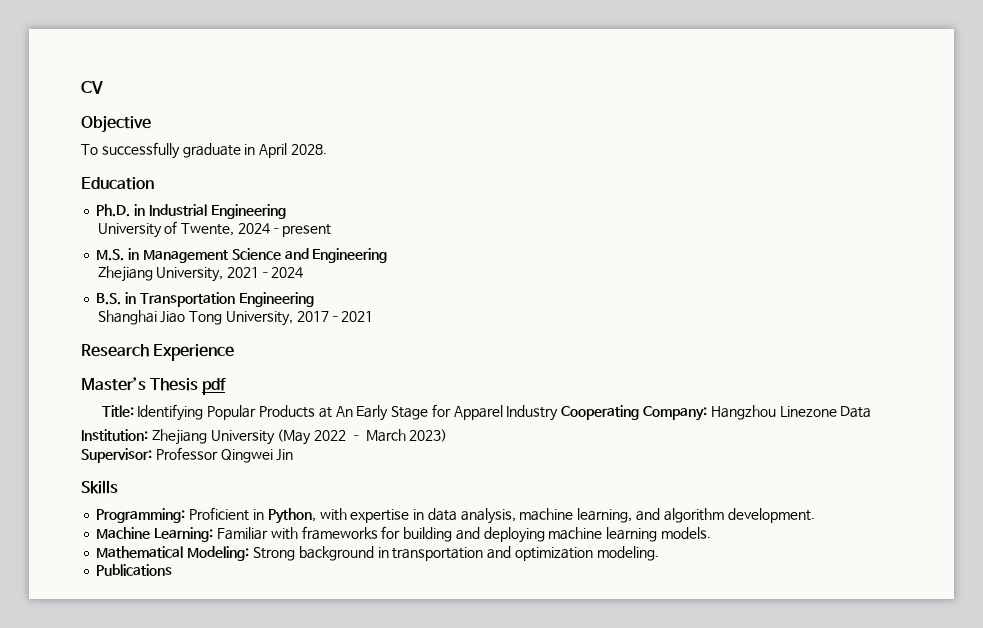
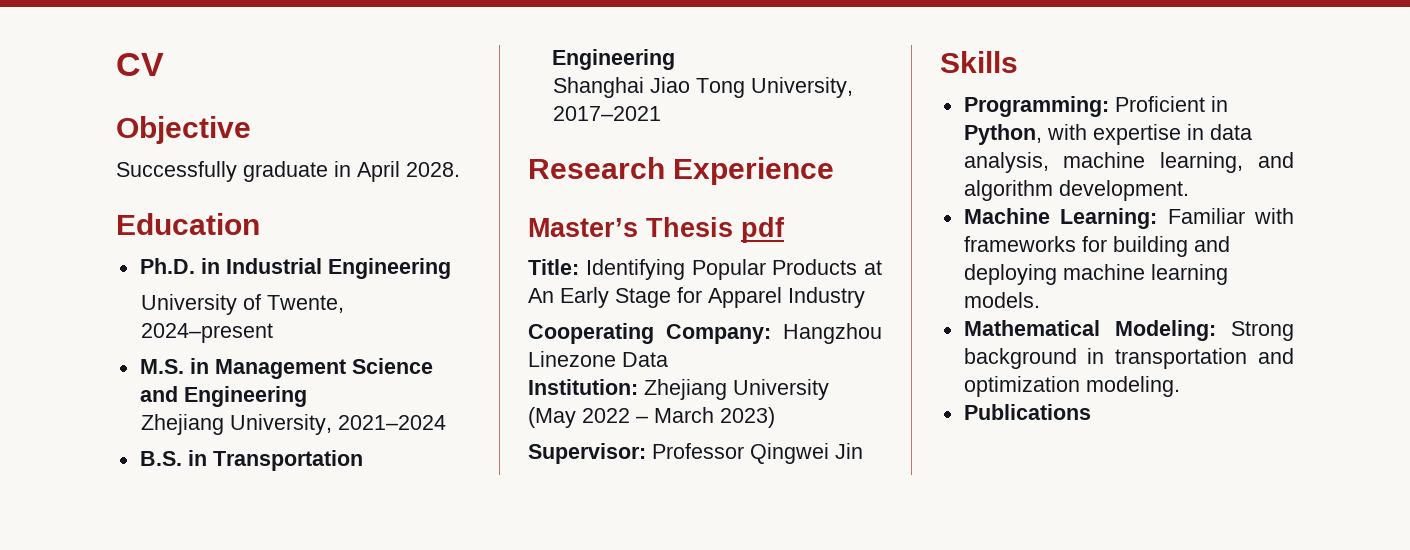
[81,142,180,159] To successfully -> [116,161,237,182] Successfully
(559, 413) none -> (865, 297) //

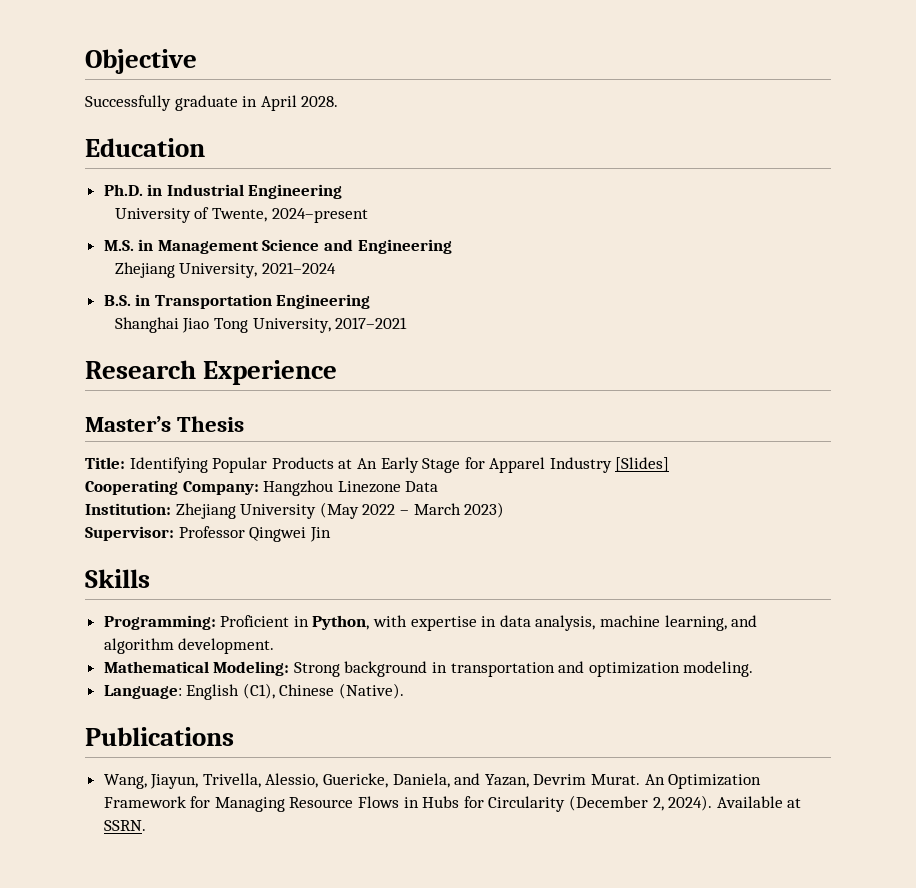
[116,53,164,76] CV // -> (85, 61) none
[741,217,785,243] pdf -> (245, 424) none
(865, 297) none -> [615,457,670,472] [Slides]
[963,208,1294,229] [963,236,1230,257] [963,264,1228,285] [963,292,1040,308] // Machine Learning: Familiar with frameworks for building and deploying machine learning models. -> (275, 646) none
[963,404,1091,420] Publications -> [103,683,405,700] [85,727,234,746] [103,773,762,789] [103,795,802,812] [103,820,146,831] Language: English (C1), Chinese (Native). // Publications // Wang, Jiayun, Trivella, Alessio, Guericke, Daniela, and Yazan, Devrim Murat. An Optimization Framework for Managing Resource Flows in Hubs for Circularity (December 2, 2024). Available at SSRN.

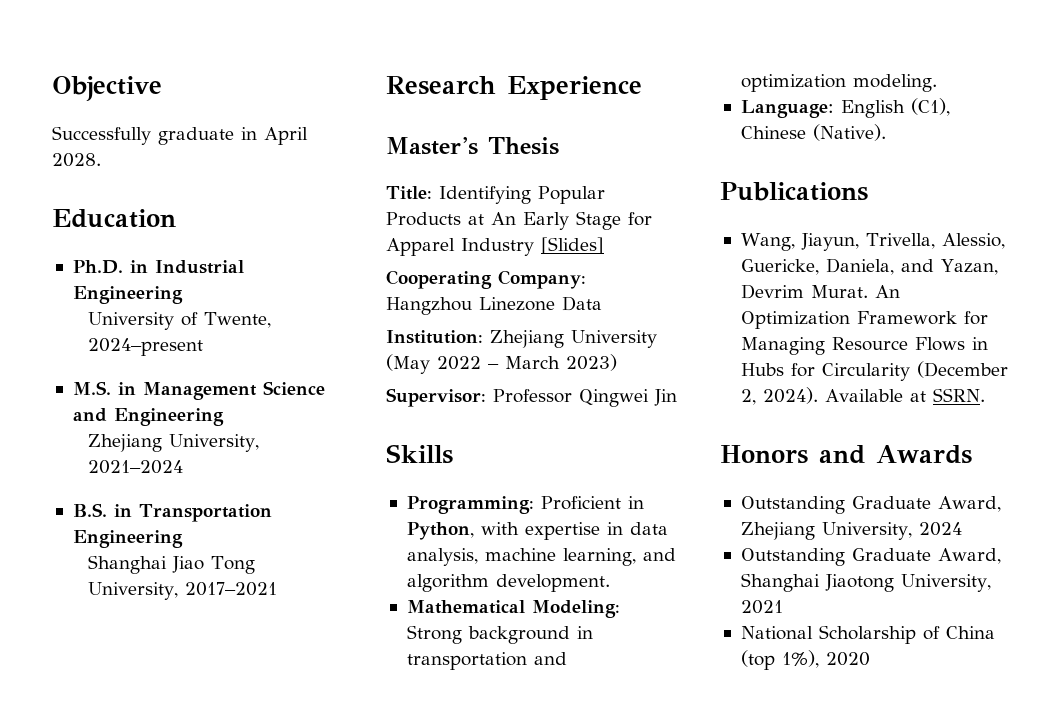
(146, 825) none -> [720,445,972,464] [740,496,1001,514] [740,522,962,540] [740,548,1001,566] [740,573,991,592] [740,600,783,614] [740,625,995,644] [740,650,870,670] // Honors and Awards // Outstanding Graduate Award, Zhejiang University, 2024 // Outstanding Graduate Award, Shanghai Jiaotong University, 2021 // National Scholarship of China (top 1%), 2020

